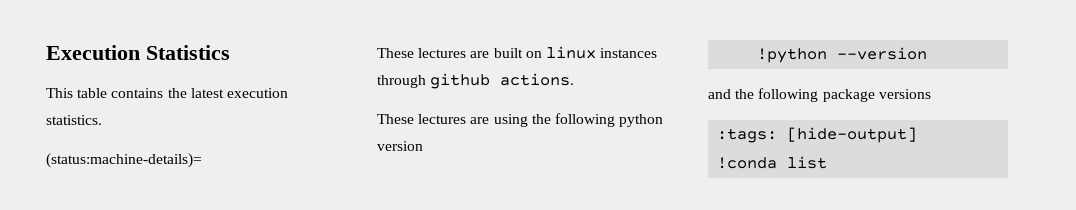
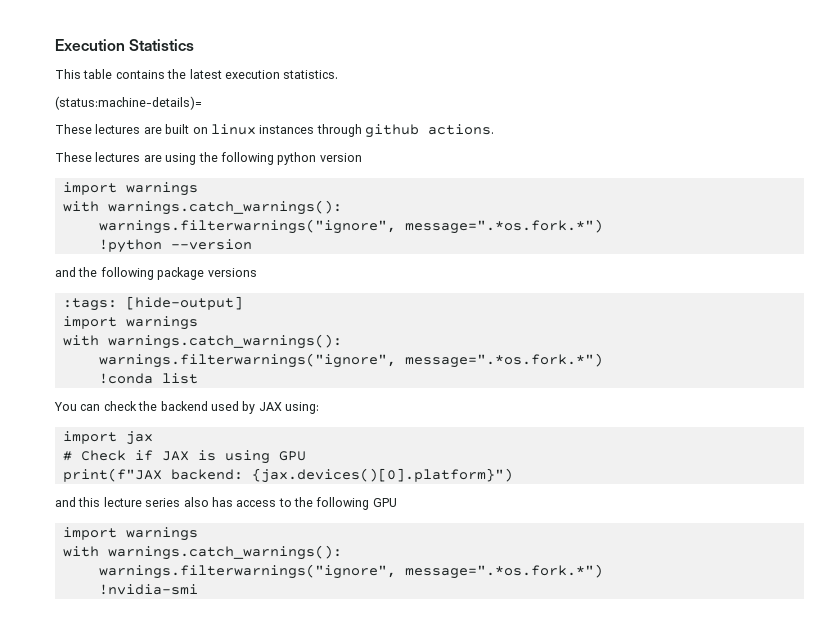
(423, 146) none -> [62,182,198,196] [62,200,342,215] [98,219,603,234] // import warnings // with warnings.catch_warnings(): // warnings.filterwarnings("ignore", message=".*os.fork.*")
[717,156,828,169] !conda list -> [62,316,198,330] [62,334,342,349] [98,353,603,368] [98,373,198,384] [54,401,319,414] [62,431,153,445] [62,450,306,464] [62,468,513,483] [55,497,397,510] [62,527,198,541] [62,545,342,560] [98,564,603,579] [98,584,198,595] import warnings // with warnings.catch_warnings(): // warnings.filterwarnings("ignore", message=".*os.fork.*") // !conda list // You can check the backend used by JAX using: // import jax // # Check if JAX is using GPU // print(f"JAX backend: {jax.devices()[0].platform}") // and this lecture series also has access to the following GPU // import warnings // with warnings.catch_warnings(): // warnings.filterwarnings("ignore", message=".*os.fork.*") // !nvidia-smi

